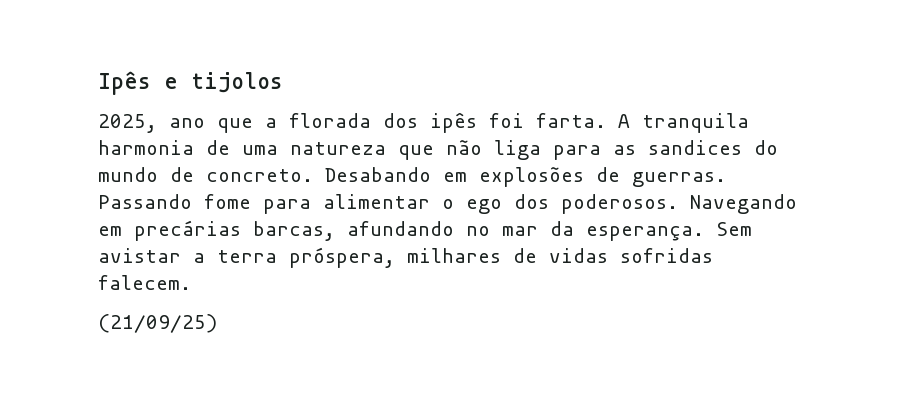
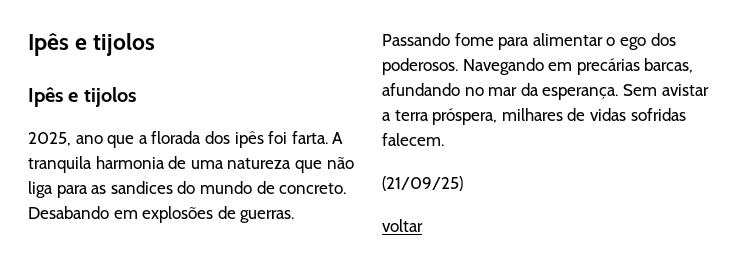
[98,71,283,95] Ipês e tijolos -> [28,33,156,56] [28,87,136,107] Ipês e tijolos // Ipês e tijolos
(217, 323) none -> [382,219,423,232] // voltar

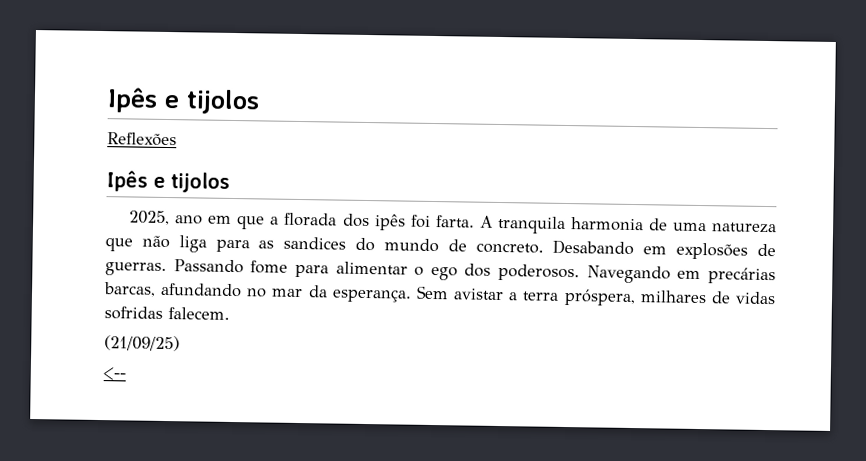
[28,33,156,56] Ipês e tijolos -> [107,87,260,115] [107,132,177,147] Ipês e tijolos // Reflexões
(103, 139) none -> [208,215,233,224] em
[382,219,423,232] voltar -> [103,367,126,381] <--

